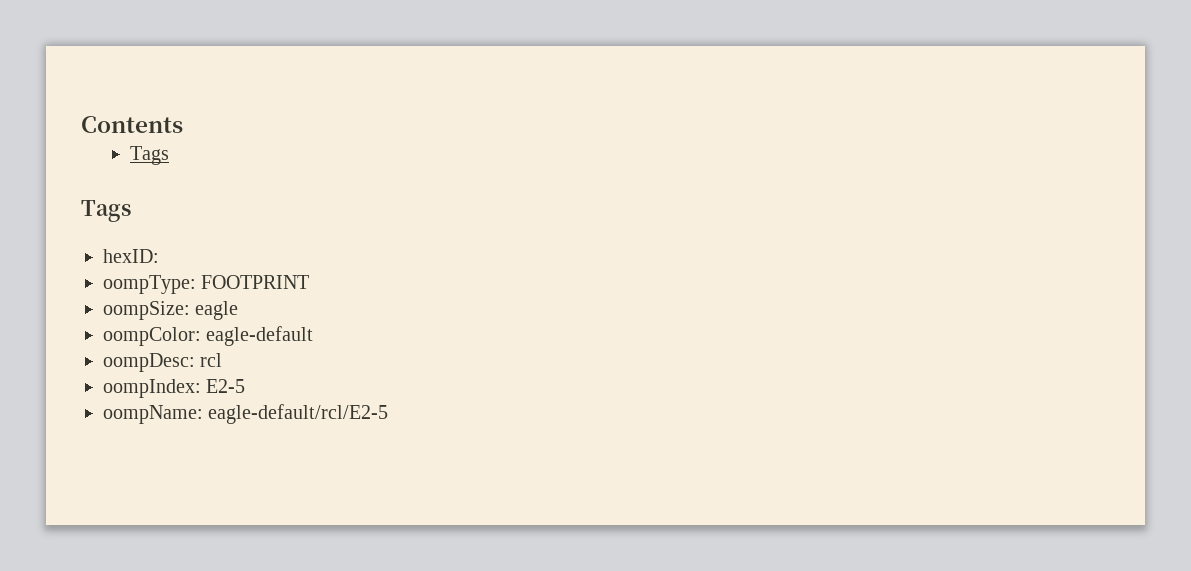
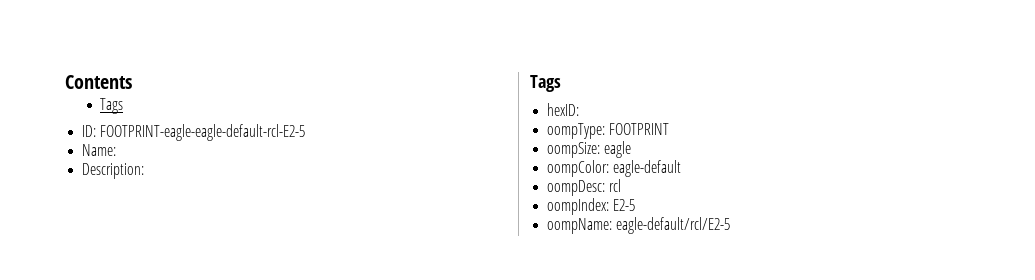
(170, 155) none -> [82,124,306,141] [82,144,117,156] [82,163,145,179] // ID: FOOTPRINT-eagle-eagle-default-rcl-E2-5 // Name: // Description:

